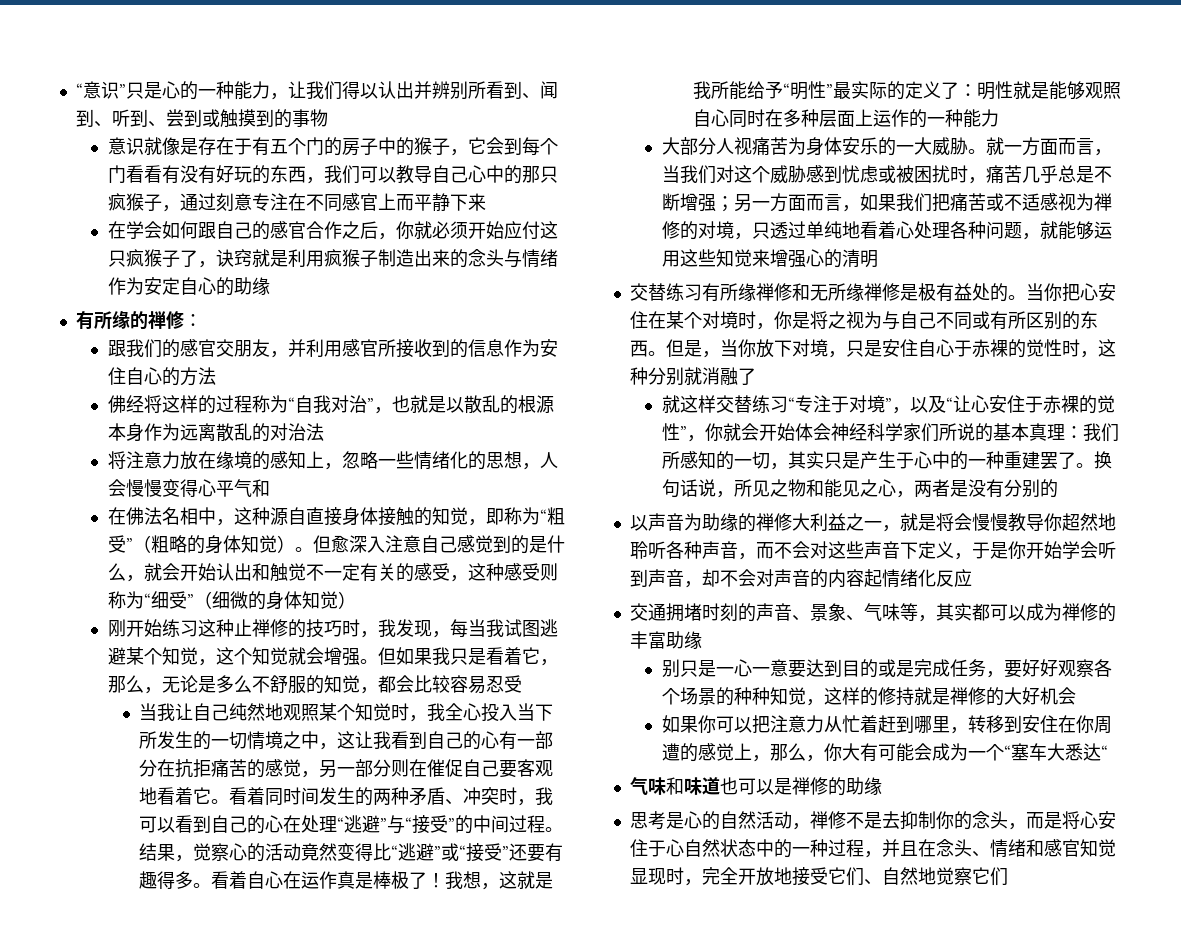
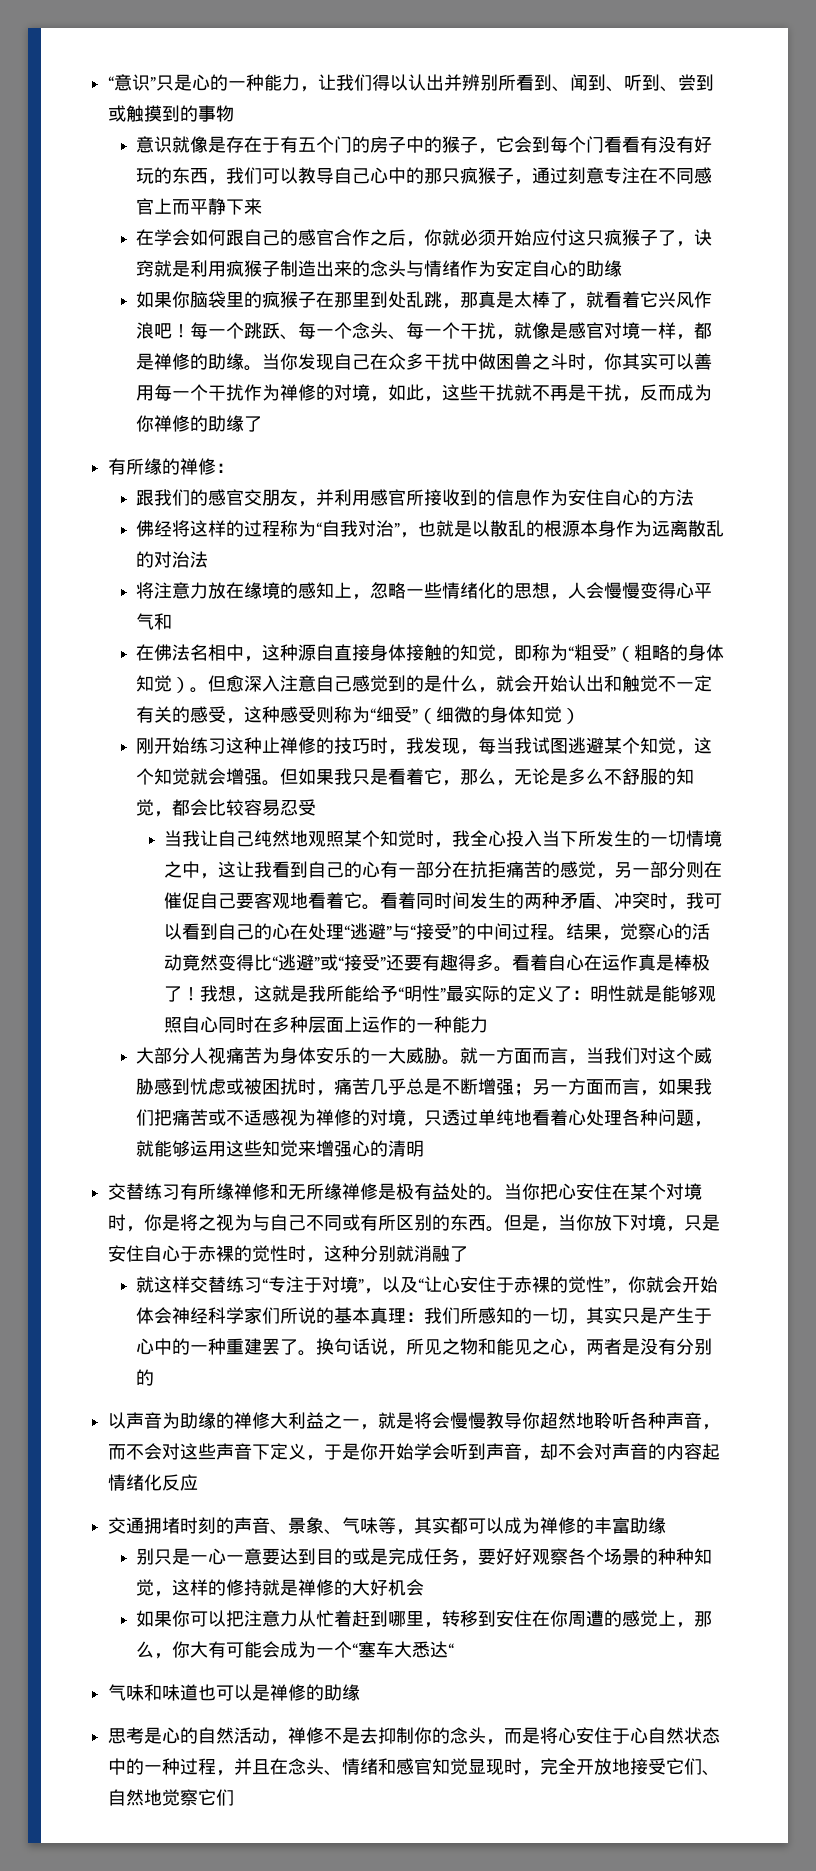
(270, 286) none -> [136,291,713,309] [136,322,713,340] [136,353,713,371] [136,384,713,402] [136,415,263,432] // 如果你脑袋里的疯猴子在那里到处乱跳，那真是太棒了，就看着它兴风作浪吧！每一个跳跃、每一个念头、每一个干扰，就像是感官对境一样，都是禅修的助缘。当你发现自己在众多干扰中做困兽之斗时，你其实可以善用每一个干扰作为禅修的对境，如此，这些干扰就不再是干扰，反而成为你禅修的助缘了

